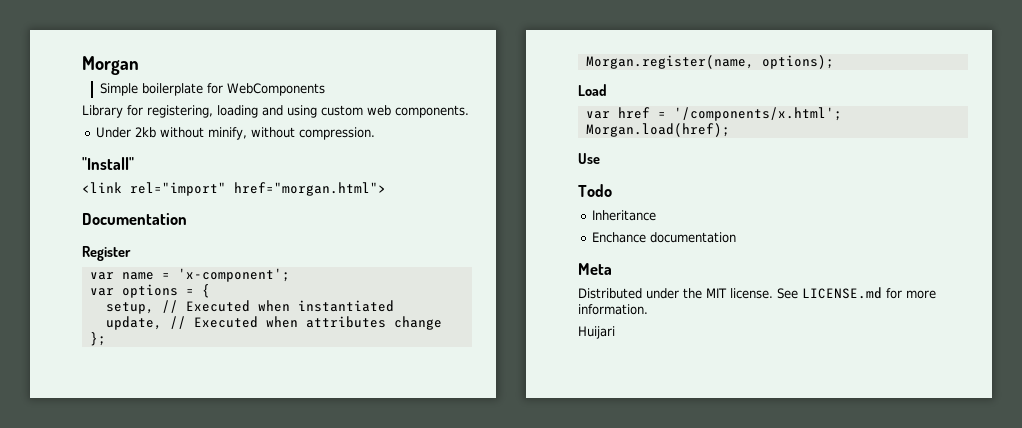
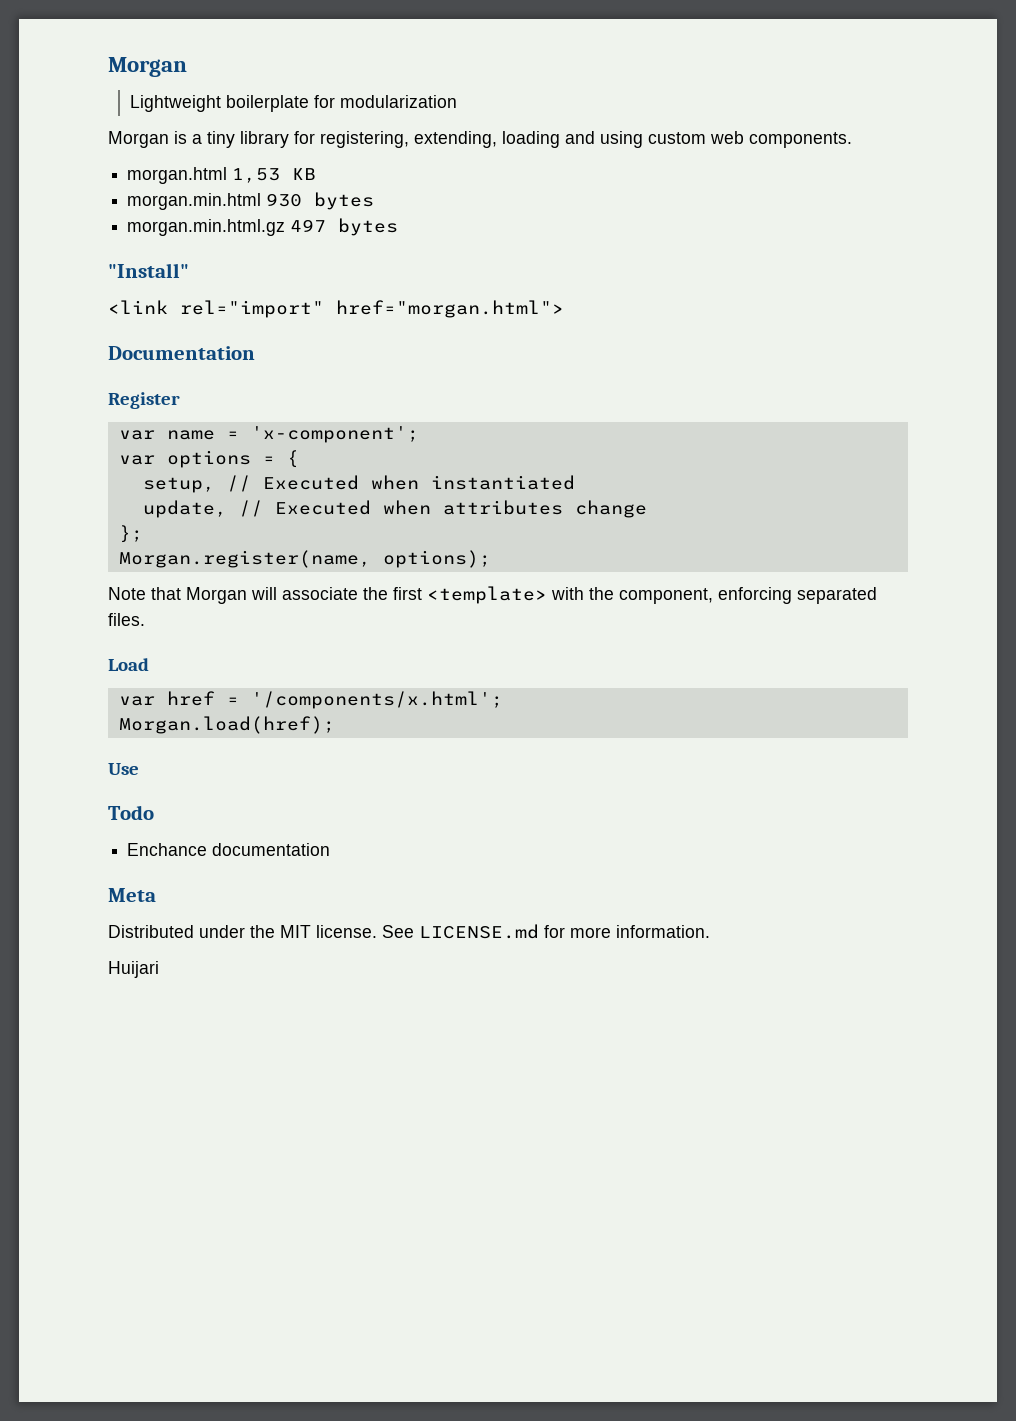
[99,83,138,96] Simple -> [129,95,221,112] Lightweight
[226,83,325,96] [82,105,123,118] WebComponents // Library -> [339,95,457,108] [108,131,289,148] modularization // Morgan is a tiny library
(213, 111) none -> [414,131,497,148] extending,
[96,127,376,140] Under 2kb without minify, without compression. -> [127,167,317,184] [127,192,375,210] [127,218,399,236] morgan.html 1,53 KB // morgan.min.html 930 bytes // morgan.min.html.gz 497 bytes
(834, 62) none -> [108,586,877,604] [108,613,145,626] // Note that Morgan will associate the first <template> with the component, enforcing separated files.
[592,210,657,221] // Inheritance -> (154, 812) none

